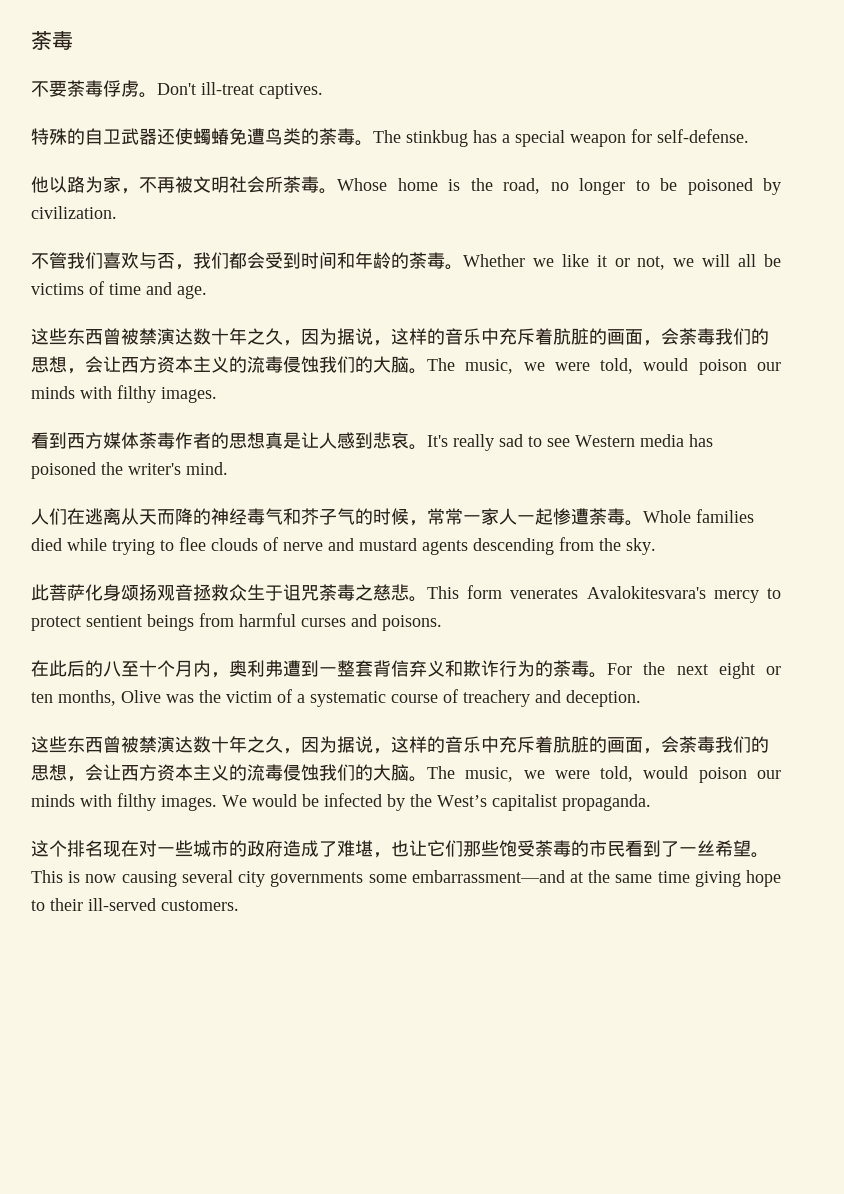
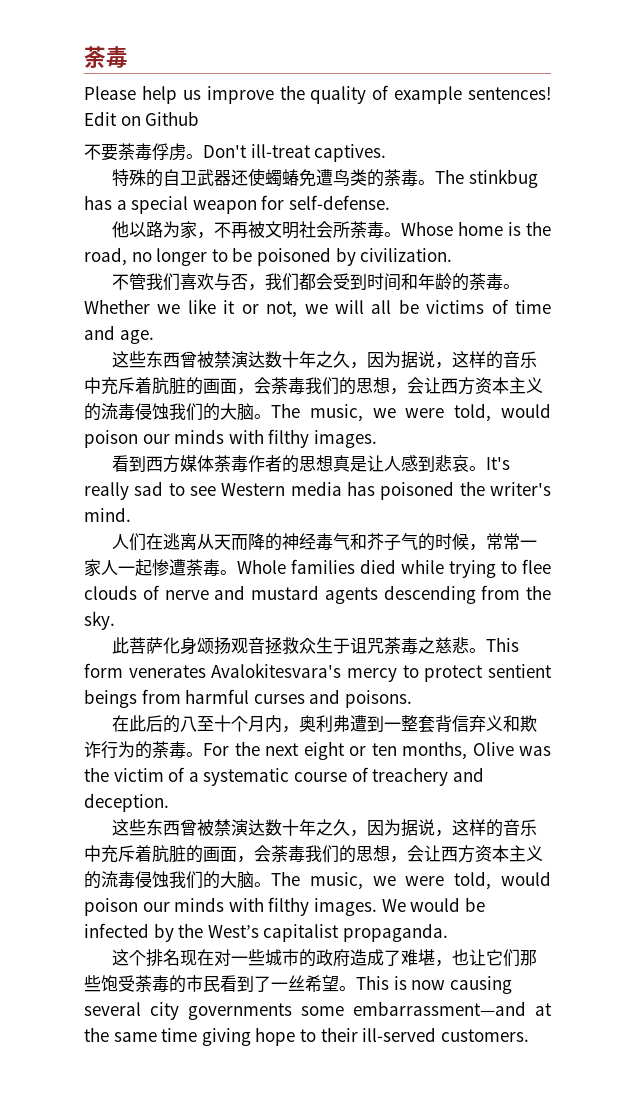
[31,31,73,50] 荼毒 -> [84,46,128,68] [84,85,551,104] [84,111,200,126] 荼毒 // Please help us improve the quality of example sentences! Edit on Github

